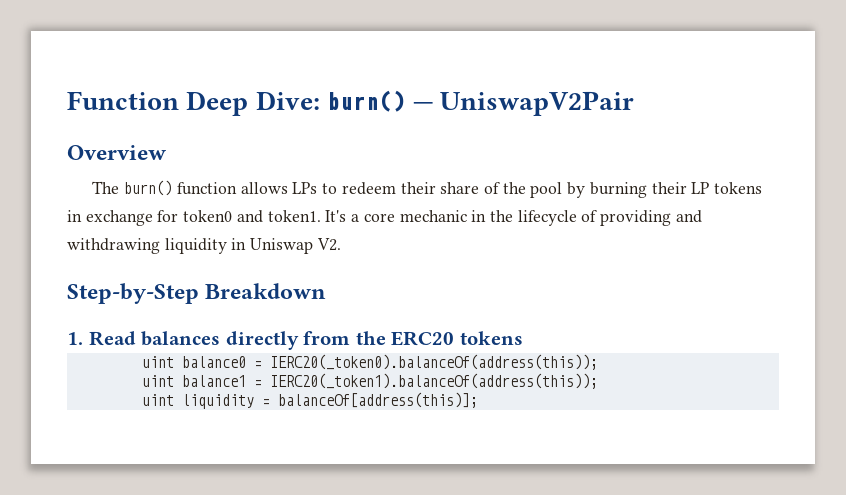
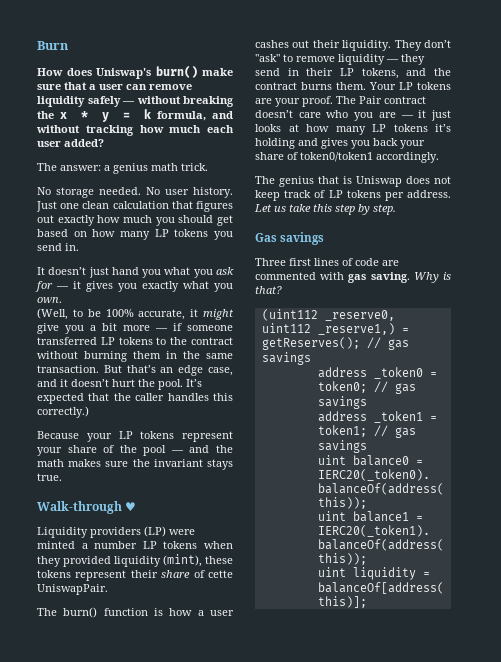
[67,90,635,116] [67,145,167,160] [92,180,763,198] [67,210,702,226] [67,238,341,254] [67,283,327,304] [67,331,523,350] Function Deep Dive: burn() — UniswapV2Pair // Overview // The burn() function allows LPs to redeem their share of the pool by burning their LP tokens in exchange for token0 and token1. It's a core mechanic in the lifecycle of providing and withdrawing liquidity in Uniswap V2. // Step-by-Step Breakdown // 1. Read balances directly from the ERC20 tokens -> [37,41,69,50] [37,65,233,79] [37,82,192,90] [37,96,234,107] [37,109,233,122] [36,125,234,136] [37,139,104,147] [37,163,208,174] [37,187,233,198] [36,201,233,212] [37,215,233,226] [37,229,233,240] [37,243,79,251] [37,267,234,278] [35,281,233,292] [37,297,62,303] [37,308,234,320] [37,323,233,334] [37,337,233,345] [37,351,233,362] [37,365,233,376] [37,379,202,390] [37,393,234,404] [37,406,89,418] [37,431,233,442] [37,445,234,456] [37,459,233,470] [37,473,62,481] [37,501,137,514] [37,526,195,538] [37,541,233,549] [37,554,233,567] [37,570,234,581] [37,584,108,595] [37,607,235,618] [255,40,451,51] [255,54,425,65] [255,68,451,79] [255,82,451,90] [255,96,426,107] [255,110,451,121] [255,124,451,135] [255,138,425,149] [255,152,439,163] [255,176,451,187] [255,190,451,201] [254,204,396,215] [255,232,325,245] [255,258,399,266] [255,272,451,283] [255,286,282,294] [261,309,395,321] [261,323,409,335] [261,337,409,350] [261,352,311,365] [317,367,437,379] [317,381,416,394] [317,396,367,409] [317,411,437,423] [317,425,416,438] [317,440,367,453] Burn // How does Uniswap's burn() make sure that a user can remove liquidity safely — without breaking the x * y = k formula, and without tracking how much each user added? // The answer: a genius math trick. // No storage needed. No user history. Just one clean calculation that figures out exactly how much you should get based on how many LP tokens you send in. // It doesn’t just hand you what you ask for — it gives you exactly what you own. // (Well, to be 100% accurate, it might give you a bit more — if someone transferred LP tokens to the contract without burning them in the same transaction. But that’s an edge case, and it doesn’t hurt the pool. It’s expected that the caller handles this correctly.) // Because your LP tokens represent your share of the pool — and the math makes sure the invariant stays true. // Walk-through ♥ // Liquidity providers (LP) were minted a number LP tokens when they provided liquidity (mint), these tokens represent their share of cette UniswapPair. // The burn() function is how a user cashes out their liquidity. They don’t "ask" to remove liquidity — they send in their LP tokens, and the contract burns them. Your LP tokens are your proof. The Pair contract doesn’t care who you are — it just looks at how many LP tokens it’s holding and gives you back your share of token0/token1 accordingly. // The genius that is Uniswap does not keep track of LP tokens per address. Let us take this step by step. // Gas savings // Three first lines of code are commented with gas saving. Why is that? // (uint112 _reserve0, uint112 _reserve1,) = getReserves(); // gas savings // address _token0 = token0; // gas savings // address _token1 = token1; // gas savings

